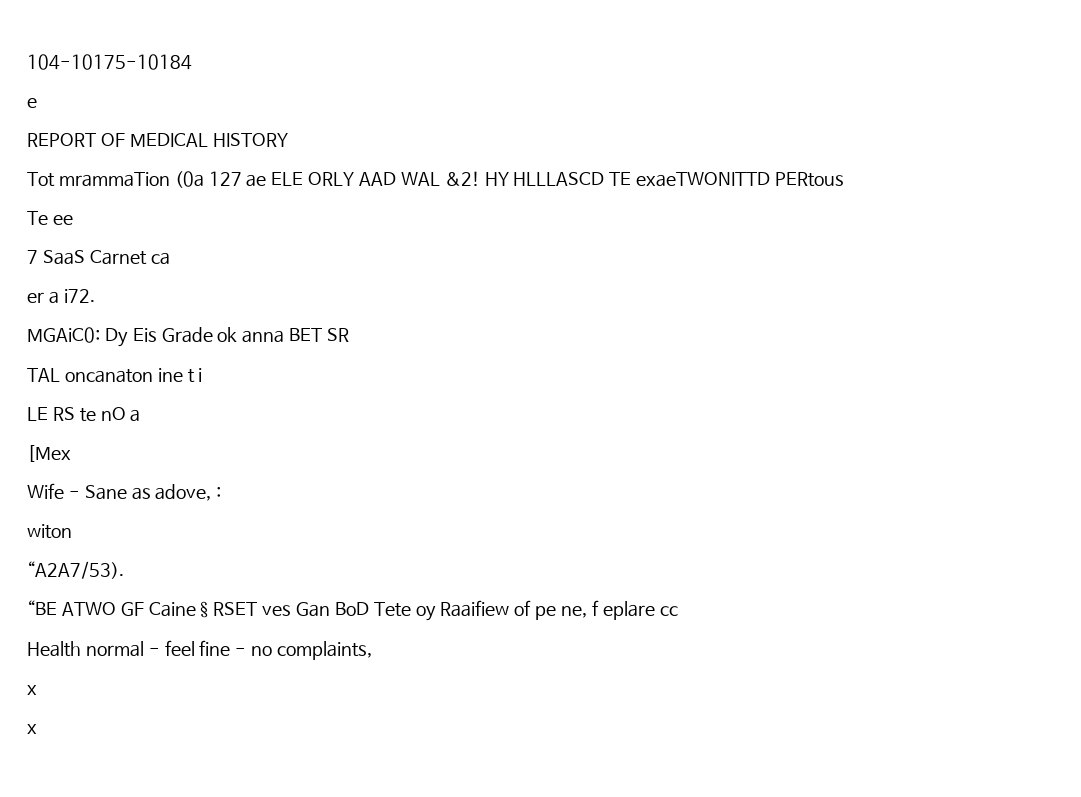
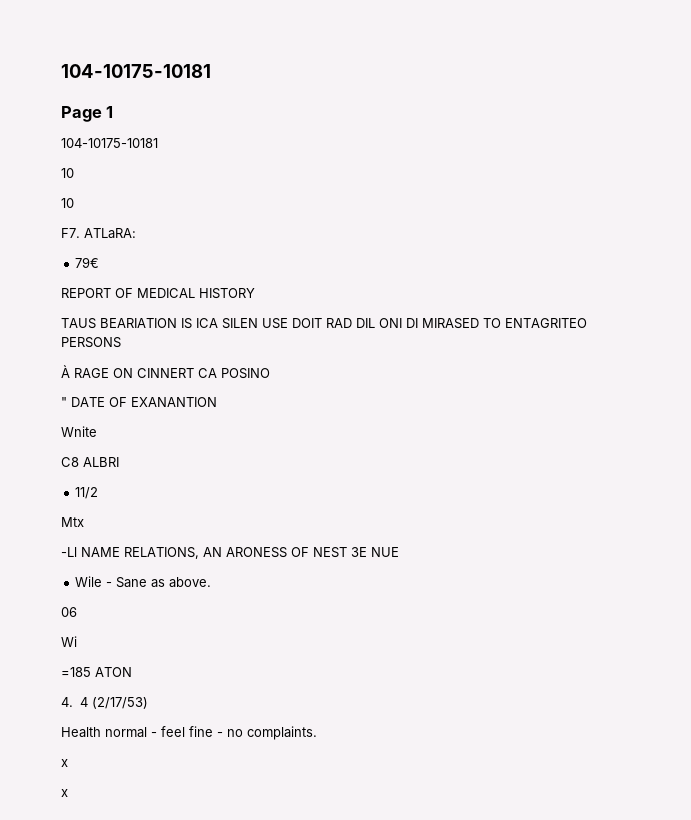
[27,54,192,70] [27,98,37,108] [27,133,288,147] [27,171,844,188] [27,211,73,225] [27,250,170,265] [27,289,95,304] [27,327,350,347] [27,368,203,383] [27,407,141,422] [27,445,71,462] [27,483,222,501] [27,524,72,539] [27,561,124,579] [27,600,678,621] 104-10175-10184 // e // REPORT OF MEDICAL HISTORY // Tot mrammaTion (0a 127 ae ELE ORLY AAD WAL &2! HY HLLLASCD TE exaeTWONITTD PERtous // Te ee // 7 SaaS Carnet ca // er a i72. // MGAiC0: Dy Eis Grade ok anna BET SR // TAL oncanaton ine t i // LE RS te nO a // [Mex // Wife - Sane as adove, : // witon // “A2A7/53). // “BE ATWO GF Caine § RSET ves Gan BoD Tete oy Raaifiew of pe ne, f eplare cc -> [61,64,211,78] [61,106,114,122] [61,138,158,148] [61,168,74,178] [61,198,74,208] [61,228,136,239] [75,257,100,268] [61,288,255,299] [61,318,587,329] [61,337,121,348] [61,365,270,379] [61,397,217,407] [61,426,97,437] [61,457,119,467] [75,487,99,499] [61,517,84,527] [61,547,399,559] [75,576,212,588] [61,607,77,617] [61,636,77,647] [61,667,132,677] [61,697,148,709] 104-10175-10181 // Page 1 // 104-10175-10181 // 10 // 10 // F7. ATLaRA: // 79€ // REPORT OF MEDICAL HISTORY // TAUS BEARIATION IS ICA SILEN USE DOIT RAD DIL ONI DI MIRASED TO ENTAGRITEO PERSONS // À RAGE ON CINNERT CA POSINO // " DATE OF EXANANTION // Wnite // C8 ALBRI // 11/2 // Mtx // -Ll NAME RELATIONS, AN ARONESS OF NEST 3E NUE // Wile - Sane as above. // 06 // Wi // =185 ATON // 4. 4 (2/17/53)
[277,641,373,660] complaints, -> [247,726,317,740] complaints.

